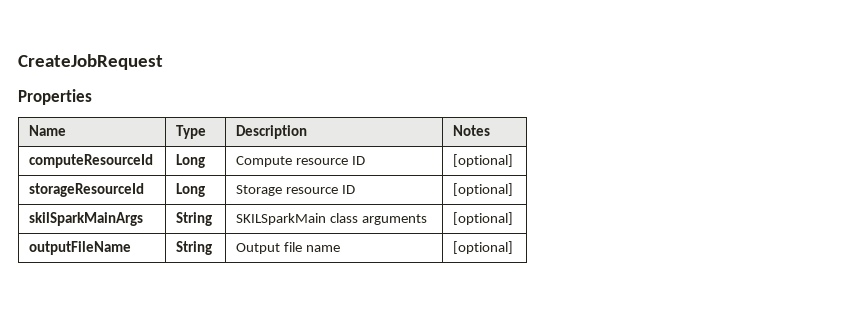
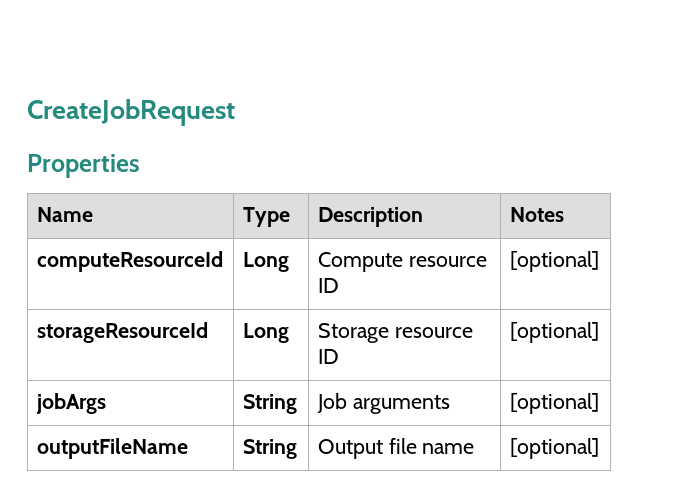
[29,212,144,226] [176,212,213,226] [236,213,359,225] skilSparkMainArgs | String | SKILSparkMain class -> [35,393,106,414] [242,394,297,414] [316,393,347,413] jobArgs | String | Job

